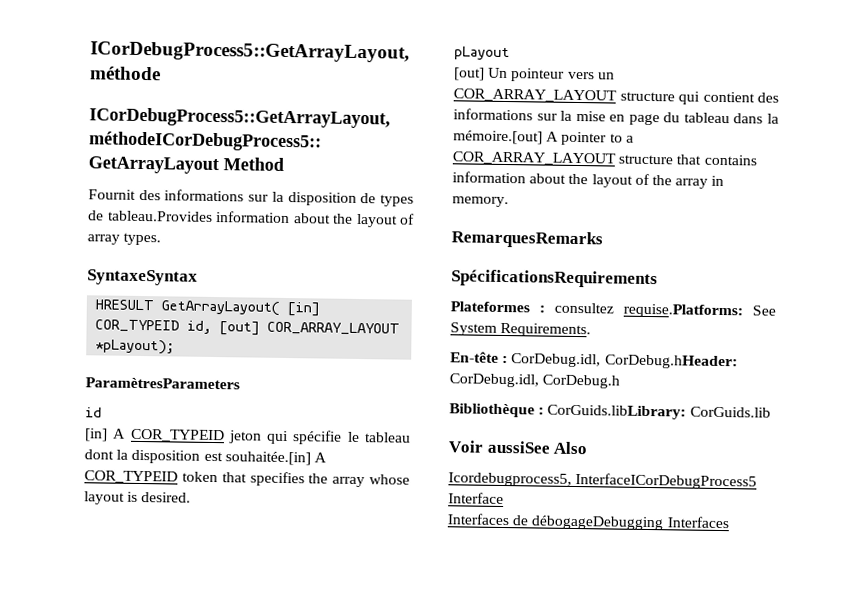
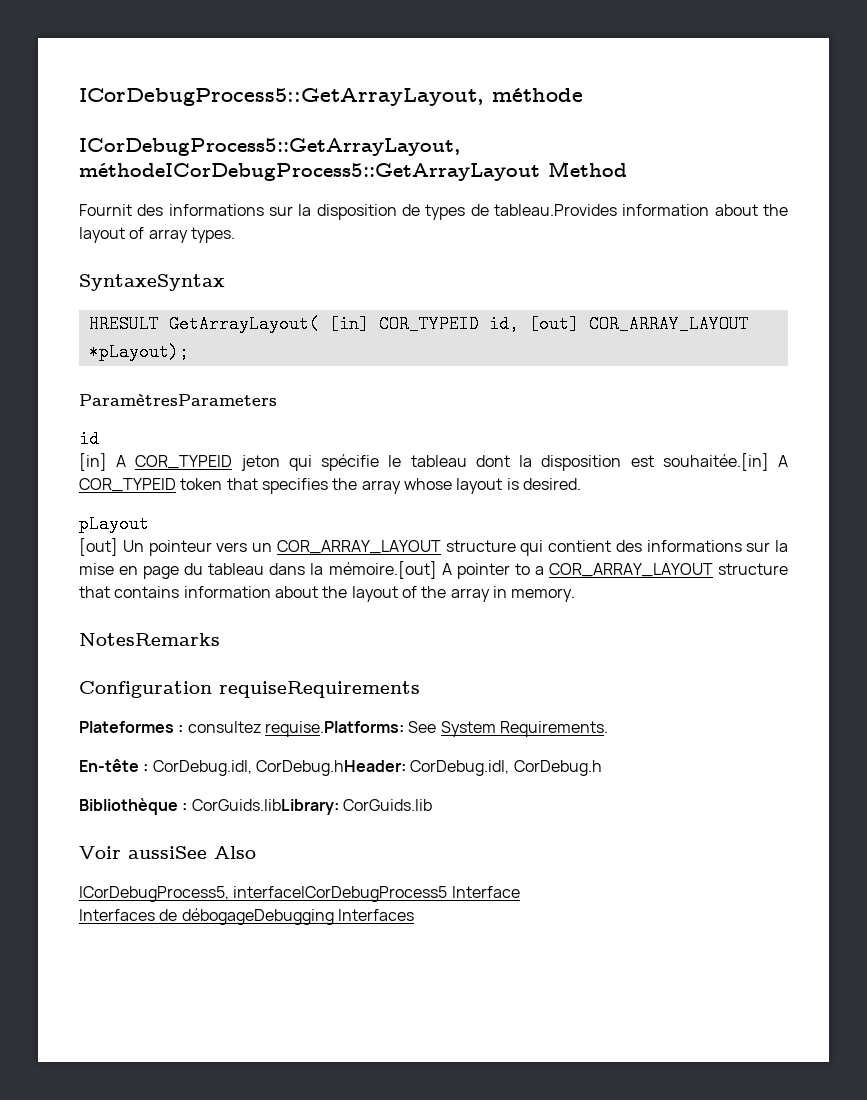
[451,230,603,249] [451,269,658,289] RemarquesRemarks // SpécificationsRequirements -> [79,633,220,646] [79,681,420,698] NotesRemarks // Configuration requiseRequirements
[448,472,758,490] Icordebugprocess5, InterfaceICorDebugProcess5 -> [79,886,448,902] ICorDebugProcess5, interfaceICorDebugProcess5

